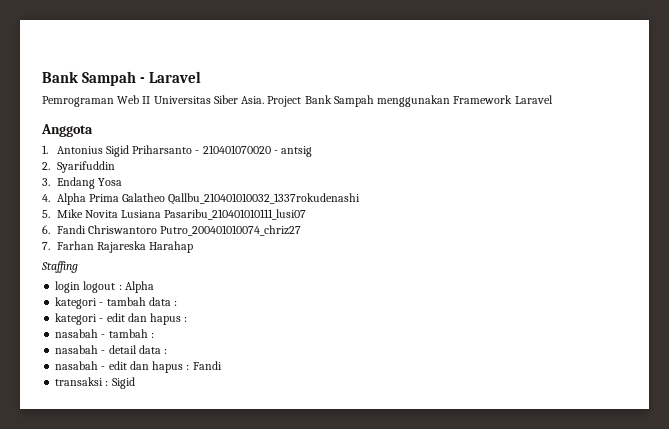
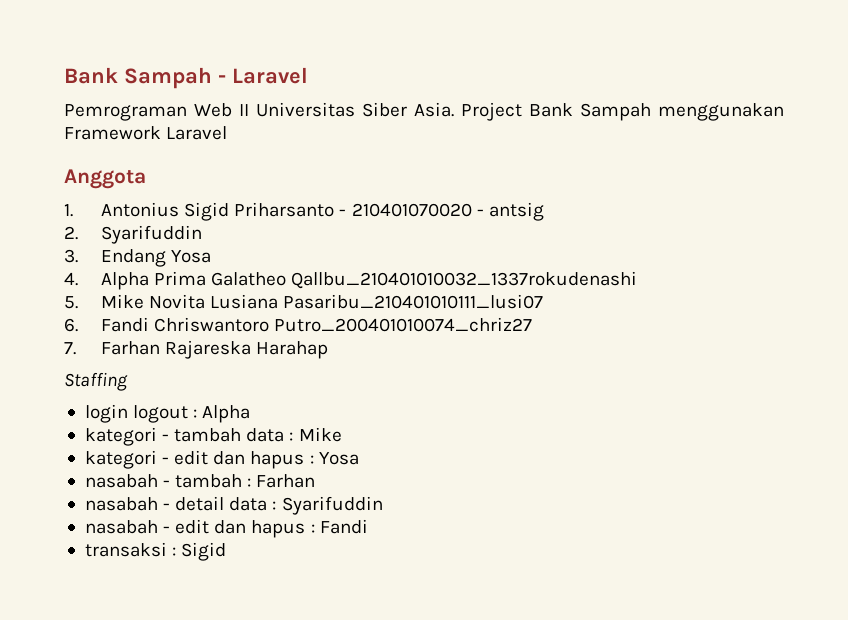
(178, 303) none -> [298,427,342,442] Mike
(188, 319) none -> [318,452,359,465] Yosa
(154, 335) none -> [256,474,316,488] Farhan
(168, 351) none -> [281,496,383,515] Syarifuddin

